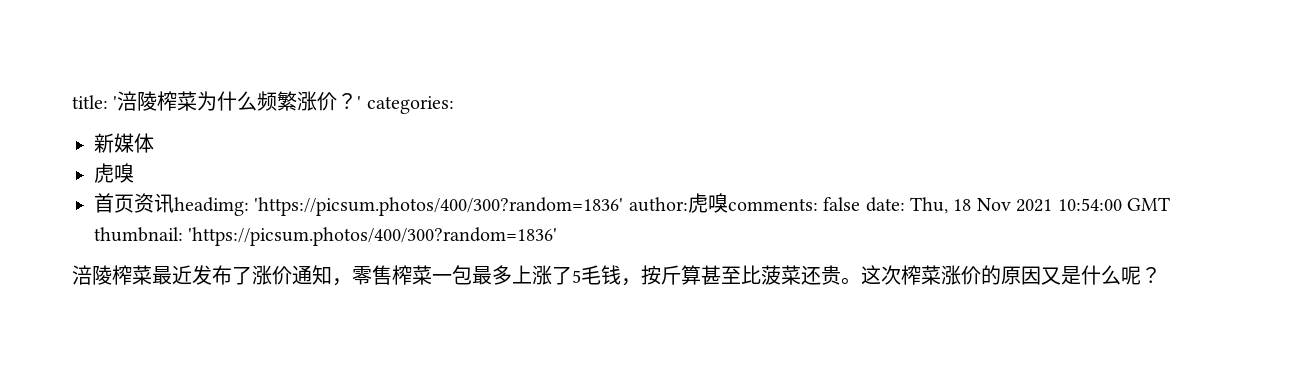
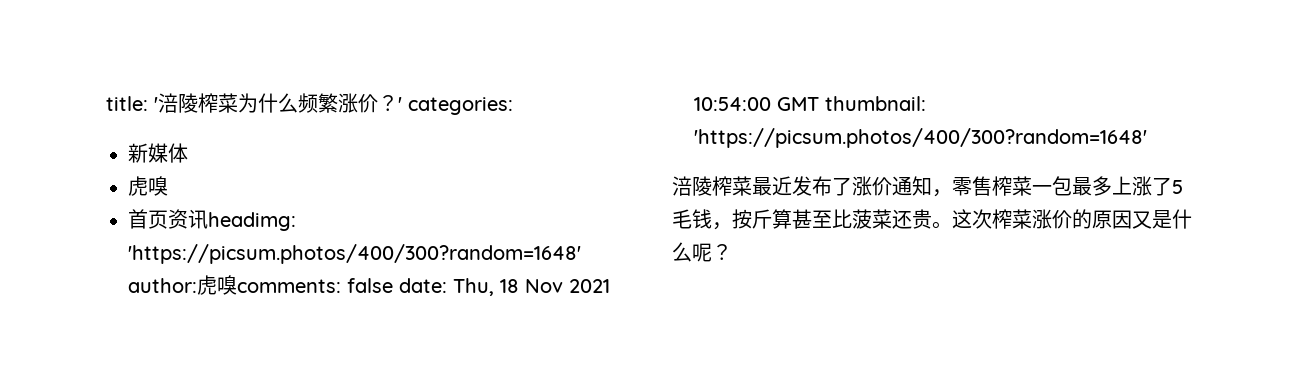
[254,197,624,216] 'https://picsum.photos/400/300?random=1836' -> [128,244,581,264] 'https://picsum.photos/400/300?random=1648'
[188,227,558,246] 'https://picsum.photos/400/300?random=1836' -> [694,128,1147,148] 'https://picsum.photos/400/300?random=1648'

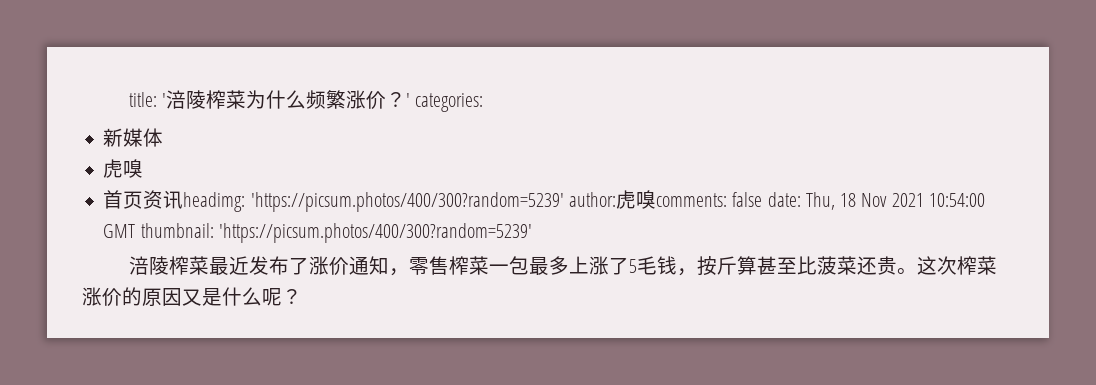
[128,244,581,264] 'https://picsum.photos/400/300?random=1648' -> [250,192,564,212] 'https://picsum.photos/400/300?random=5239'
[694,128,1147,148] 'https://picsum.photos/400/300?random=1648' -> [218,223,532,243] 'https://picsum.photos/400/300?random=5239'

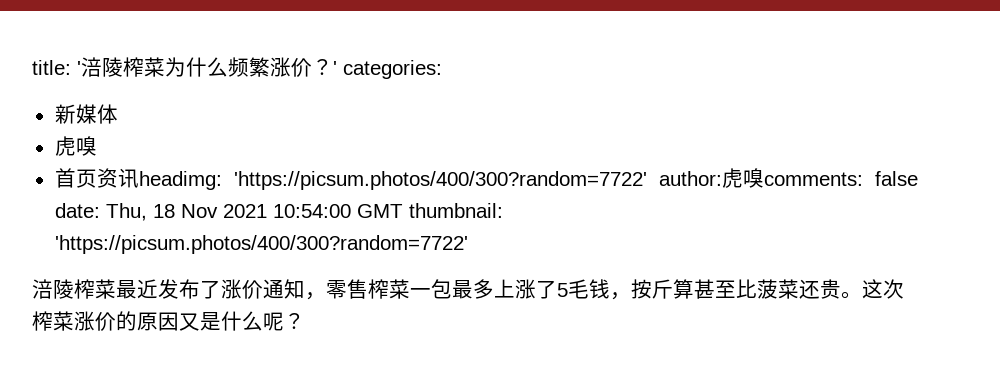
[250,192,564,212] 'https://picsum.photos/400/300?random=5239' -> [233,171,647,190] 'https://picsum.photos/400/300?random=7722'
[218,223,532,243] 'https://picsum.photos/400/300?random=5239' -> [54,235,468,254] 'https://picsum.photos/400/300?random=7722'

